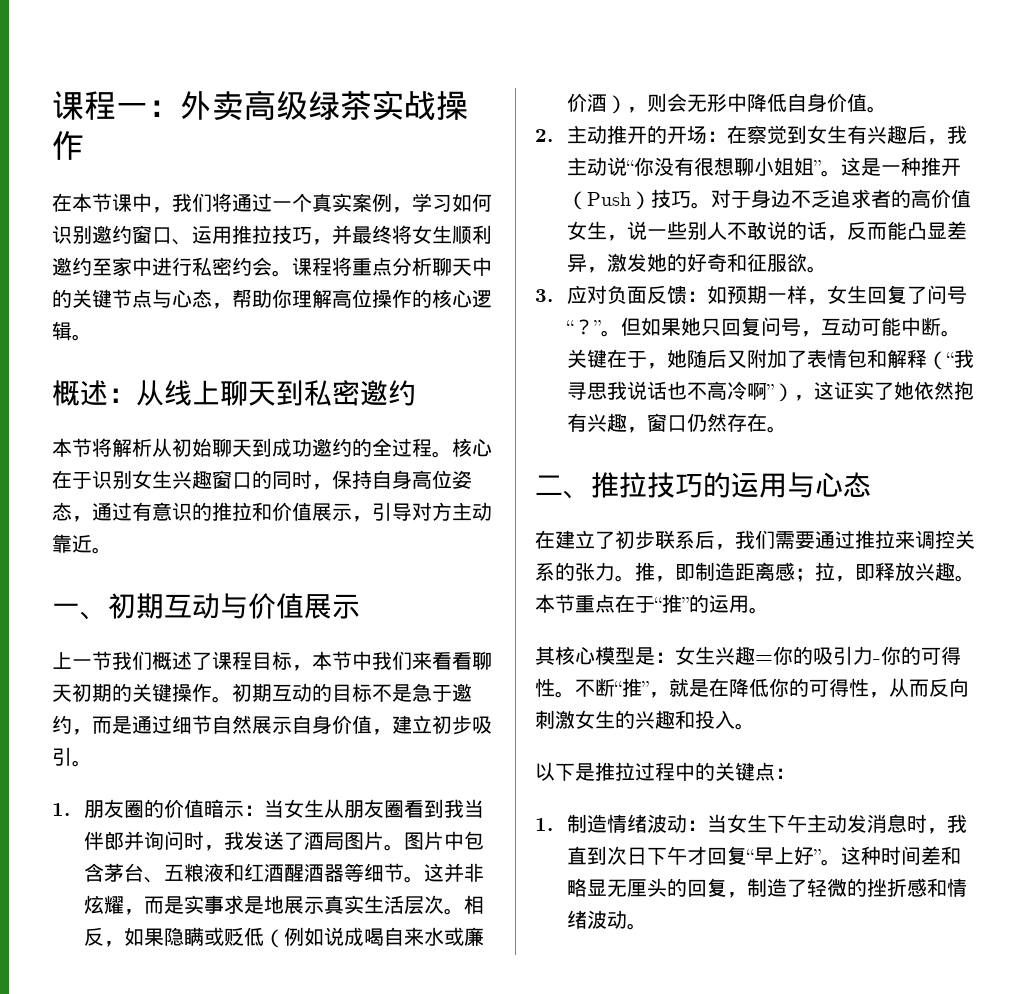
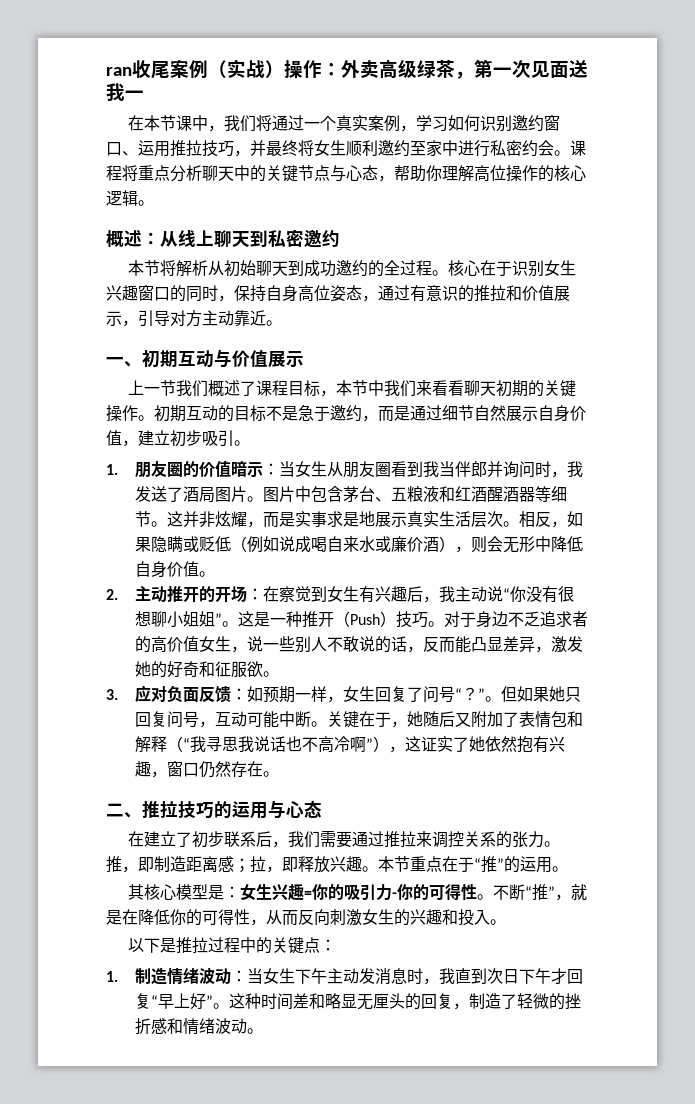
[52,90,468,121] [52,131,84,160] 课程一：外卖高级绿茶实战操作 -> [106,59,588,79] [106,83,144,101] ran收尾案例（实战）操作：外卖高级绿茶，第一次见面送我一

